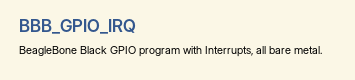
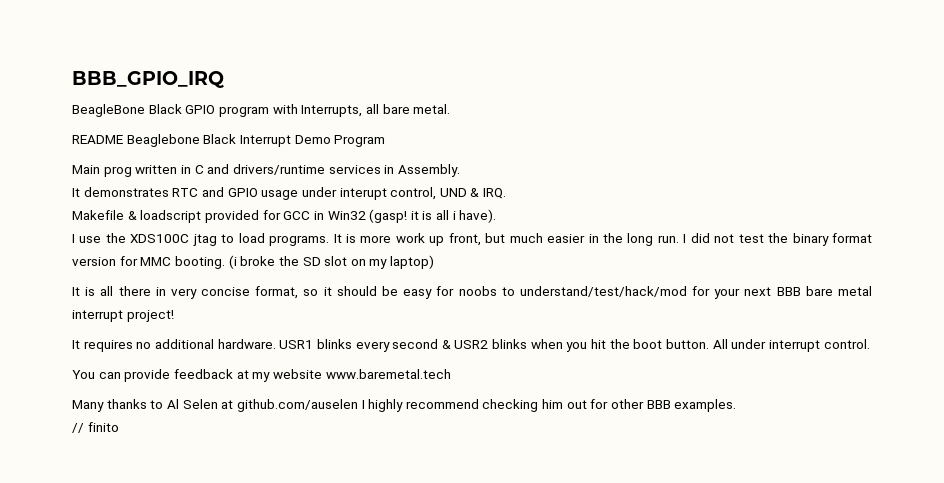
(322, 50) none -> [72,134,386,147] [72,164,460,177] [72,187,507,200] [72,209,497,223] [72,233,873,246] [72,255,435,269] [72,286,872,299] [72,310,174,322] [72,339,870,352] [72,369,451,382] [72,399,737,412] [72,422,119,433] // README Beaglebone Black Interrupt Demo Program // Main prog written in C and drivers/runtime services in Assembly. // It demonstrates RTC and GPIO usage under interupt control, UND & IRQ. // Makefile & loadscript provided for GCC in Win32 (gasp! it is all i have). // I use the XDS100C jtag to load programs. It is more work up front, but much easier in the long run. I did not test the binary format version for MMC booting. (i broke the SD slot on my laptop) // It is all there in very concise format, so it should be easy for noobs to understand/test/hack/mod for your next BBB bare metal interrupt project! // It requires no additional hardware. USR1 blinks every second & USR2 blinks when you hit the boot button. All under interrupt control. // You can provide feedback at my website www.baremetal.tech // Many thanks to Al Selen at github.com/auselen I highly recommend checking him out for other BBB examples. // // finito

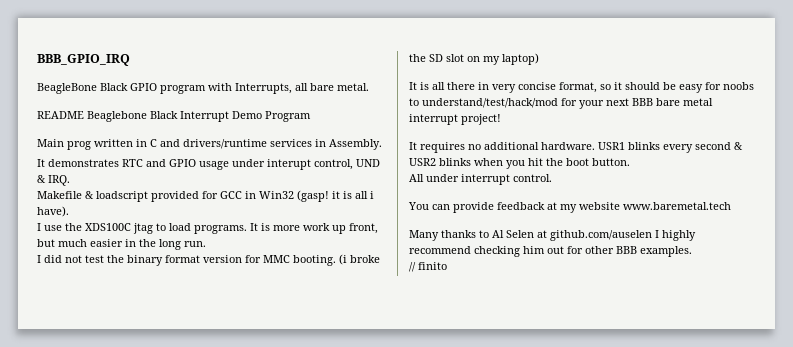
(679, 239) none -> (206, 244) //
(709, 344) none -> (630, 162) //

